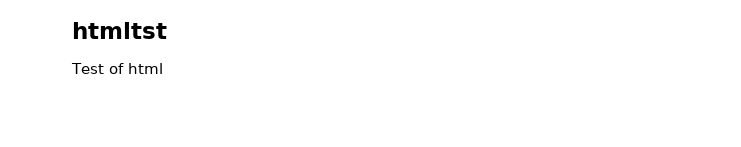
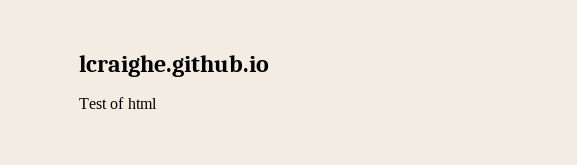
[72,22,167,39] htmltst -> [79,55,269,77] lcraighe.github.io

